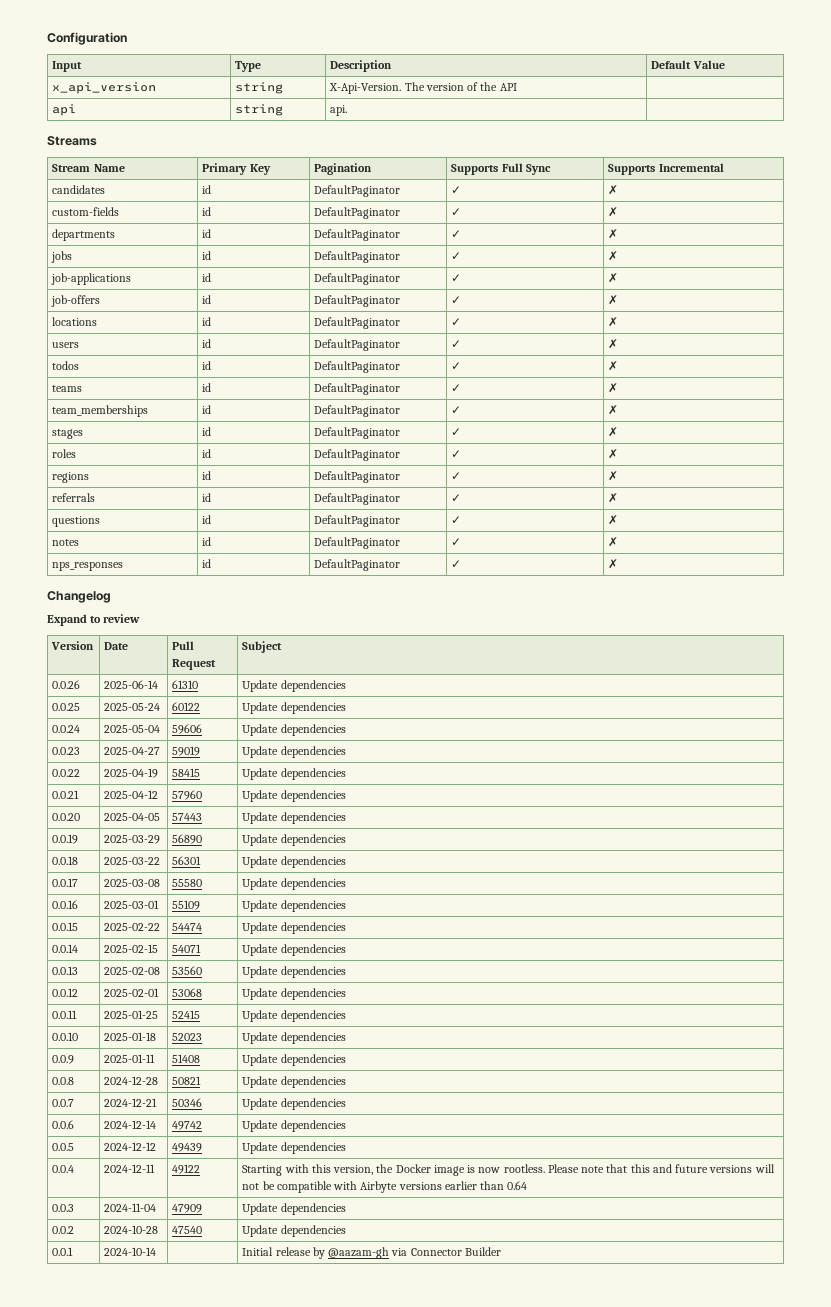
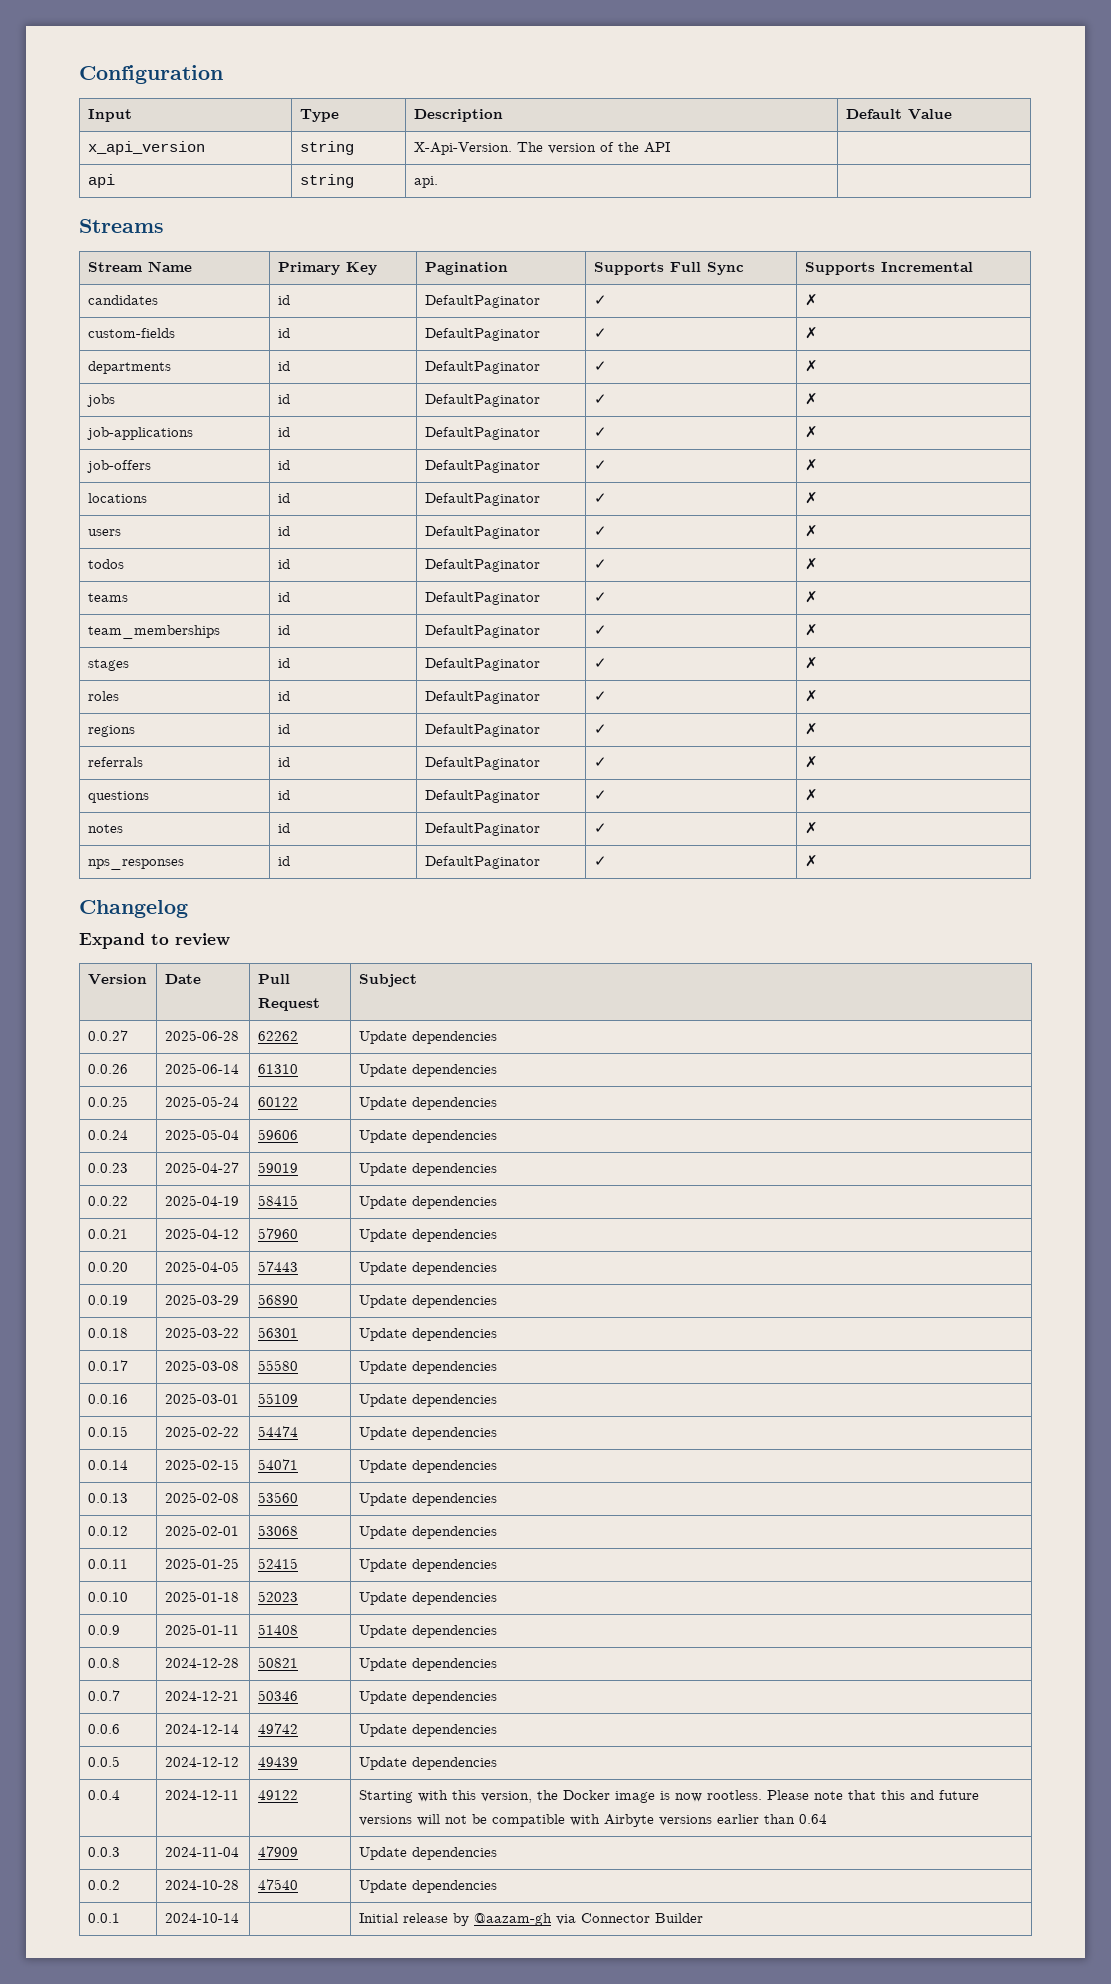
(283, 647) none -> [87,1030,128,1041] [164,1030,239,1041] [257,1031,298,1041] [358,1031,497,1044] // 0.0.27 | 2025-06-28 | 62262 | Update dependencies

